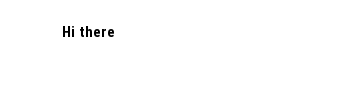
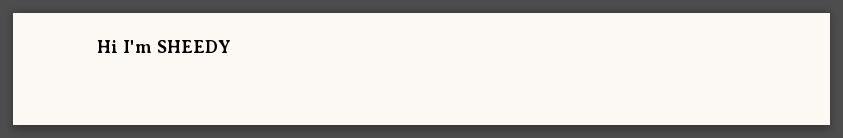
[78,26,115,37] there -> [123,40,231,53] I'm SHEEDY

